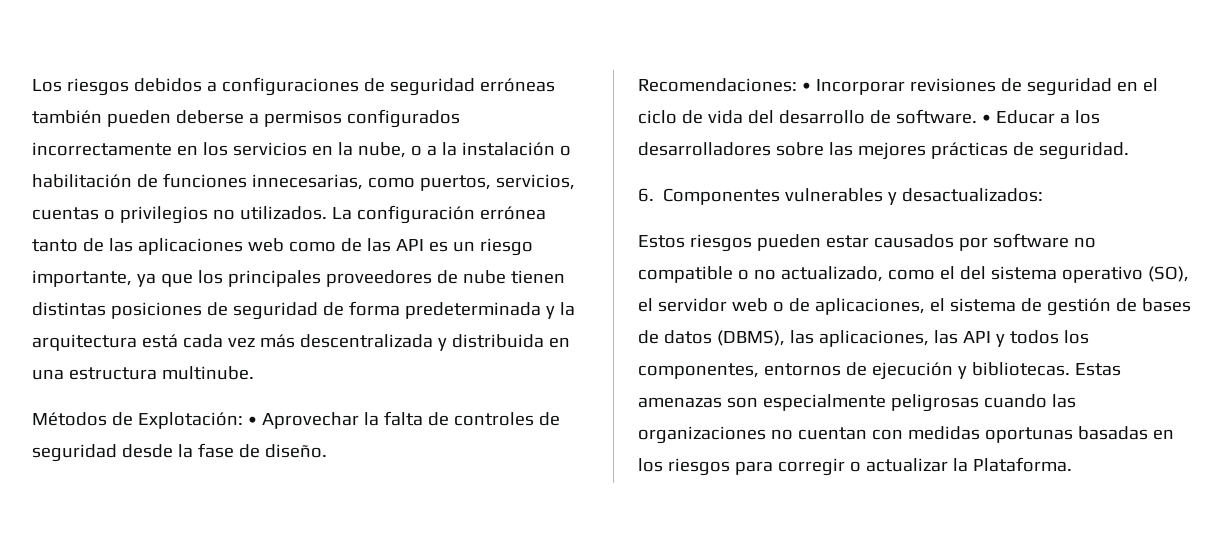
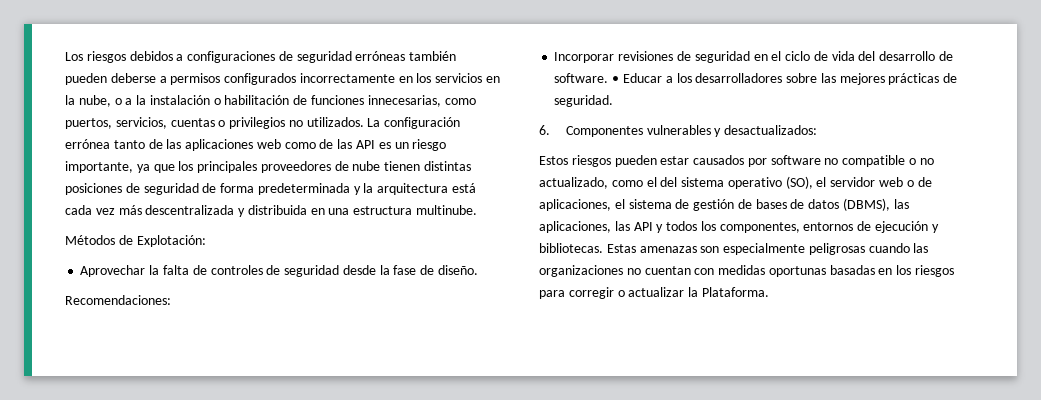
[247,416,257,425] • -> (206, 241) //
[801,82,811,91] • -> (171, 300) //

